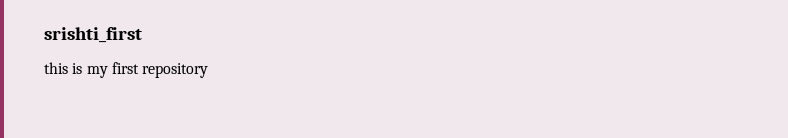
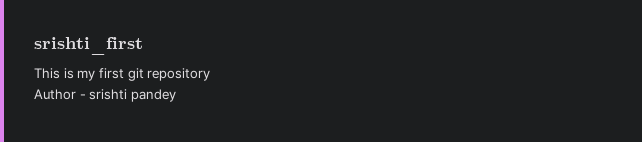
[44,62,68,74] this -> [34,68,60,79] This
(139, 68) none -> [127,68,144,81] git
(209, 70) none -> [34,89,176,102] // Author - srishti pandey

